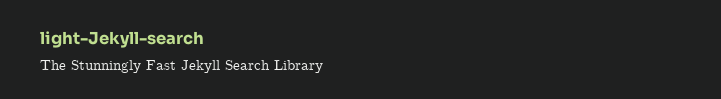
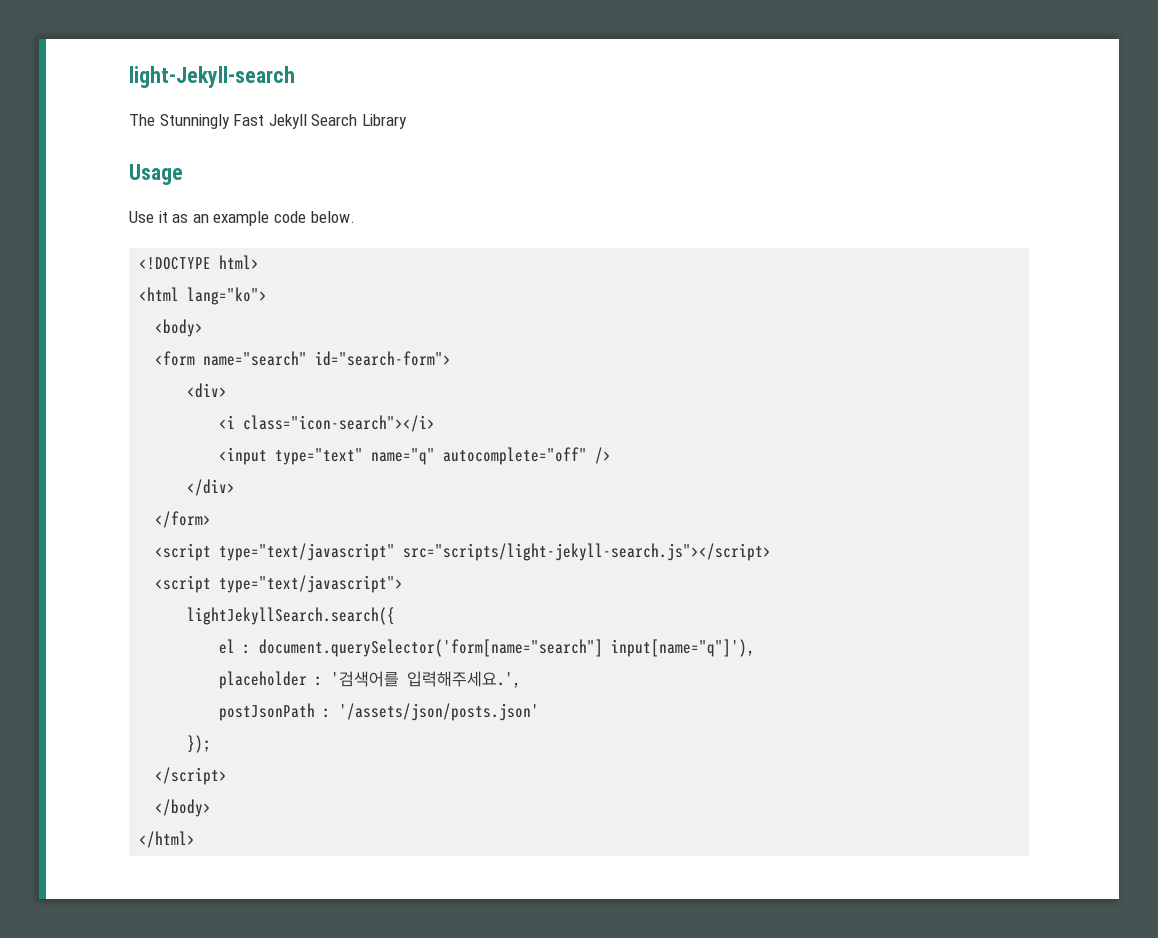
(323, 66) none -> [129,164,183,185] [129,211,355,226] [139,255,260,270] [139,287,268,305] [155,319,204,337] [155,351,452,366] [187,383,228,398] [219,415,436,432] [219,447,612,465] [187,479,236,496] [155,511,212,528] [155,543,772,561] [155,575,404,593] [187,607,396,625] [219,639,756,657] [219,671,522,689] [219,703,540,721] [187,735,212,753] [155,767,228,785] [155,799,212,817] [139,831,196,848] // Usage // Use it as an example code below. // <!DOCTYPE html> // <html lang="ko"> // <body> // <form name="search" id="search-form"> // <div> // <i class="icon-search"></i> // <input type="text" name="q" autocomplete="off" /> // </div> // </form> // <script type="text/javascript" src="scripts/light-jekyll-search.js"></script> // <script type="text/javascript"> // lightJekyllSearch.search({ // el : document.querySelector('form[name="search"] input[name="q"]'), // placeholder : '검색어를 입력해주세요.', // postJsonPath : '/assets/json/posts.json' // }); // </script> // </body> // </html>

